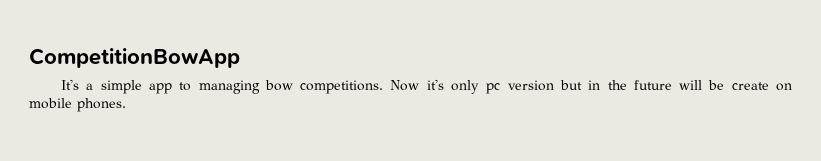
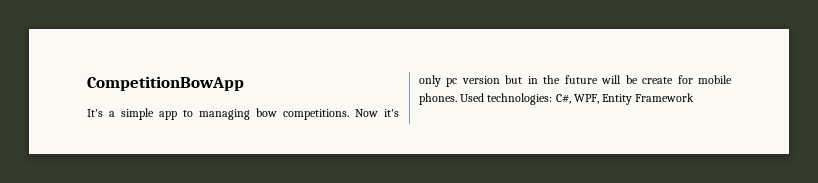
[776,83,793,91] on -> [677,75,693,84] for
(126, 105) none -> [460,93,695,105] Used technologies: C#, WPF, Entity Framework

